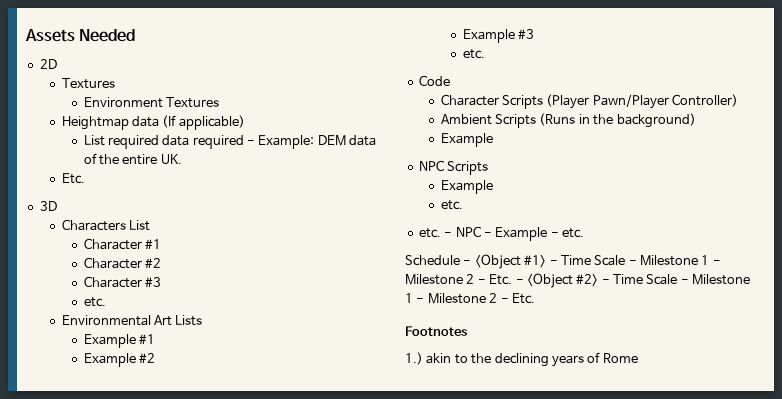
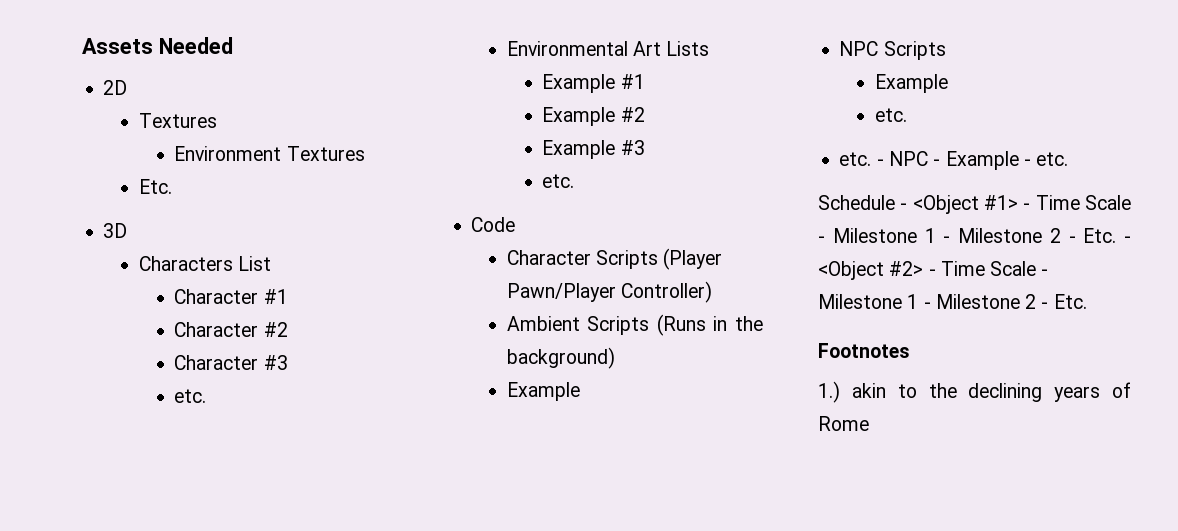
[61,115,245,130] [83,135,377,149] [83,153,182,165] // Heightmap data (If applicable) // List required data required - Example: DEM data of the entire UK. -> (365, 153) none

